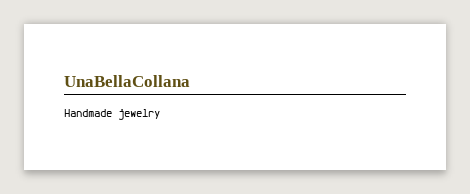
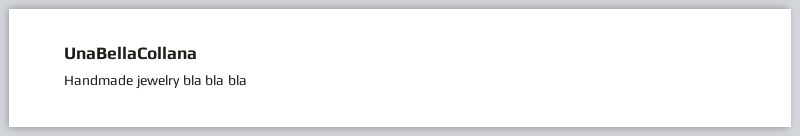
(160, 114) none -> [182,75,248,86] bla bla bla

